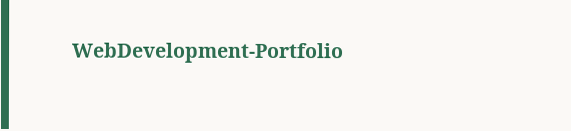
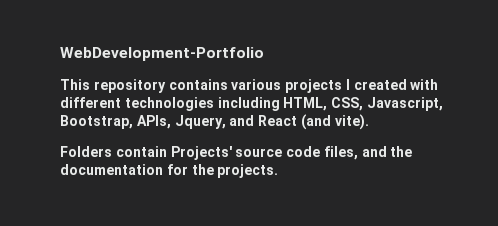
(344, 53) none -> [60,79,439,93] [60,97,443,111] [60,114,369,130] [60,146,413,160] [60,164,279,178] // This repository contains various projects I created with different technologies including HTML, CSS, Javascript, Bootstrap, APIs, Jquery, and React (and vite). // Folders contain Projects' source code files, and the documentation for the projects.

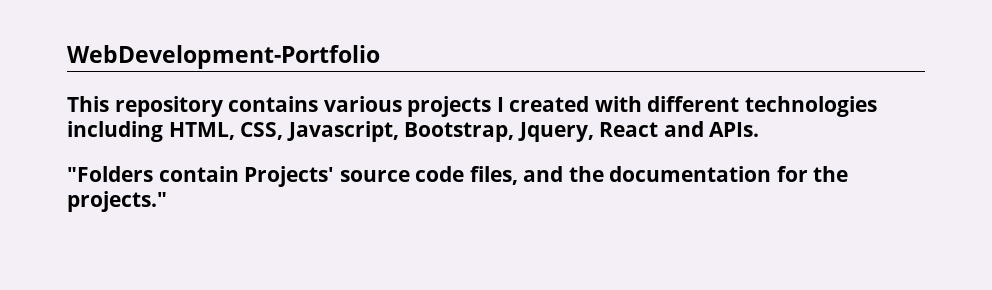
[136,114,369,130] [60,146,112,157] APIs, Jquery, and React (and vite). // Folders -> [517,121,760,142] [67,166,153,182] Jquery, React and APIs. // "Folders
[217,164,279,178] projects. -> [67,191,167,212] projects."

